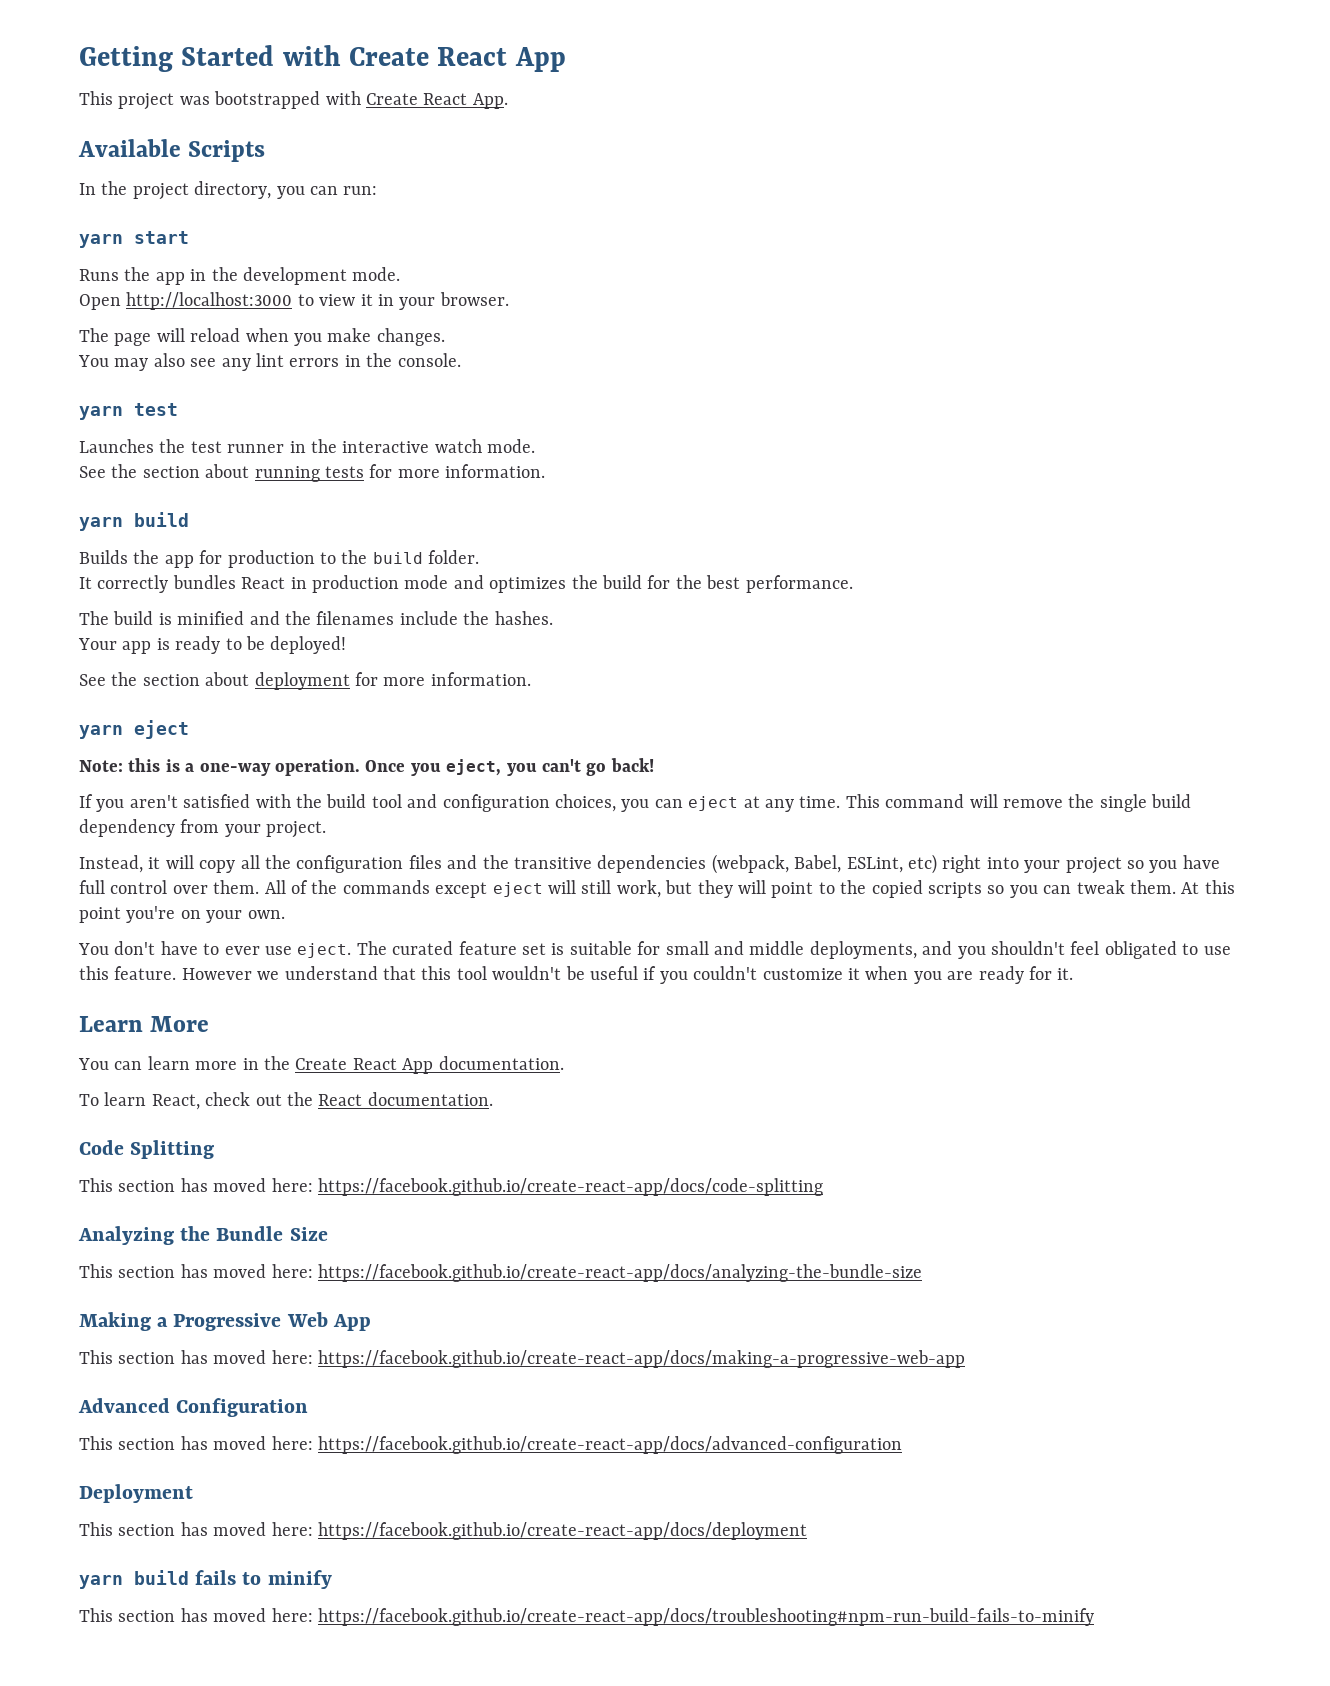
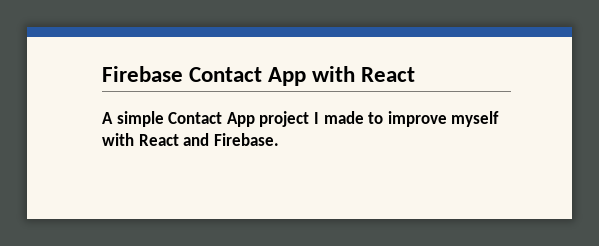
[79,45,566,72] [79,91,508,110] [78,139,266,162] [79,181,378,200] [79,231,189,248] [79,267,401,285] [79,292,509,310] [79,328,445,346] [78,353,461,371] [79,403,178,420] [79,439,536,453] [79,464,546,482] [79,512,189,531] [79,550,480,568] [79,575,853,593] [79,611,553,625] [78,636,347,654] [79,672,531,690] [79,720,189,739] [79,758,654,776] [79,794,1192,812] [79,819,327,838] [79,854,1220,874] [79,880,1235,898] [79,906,285,923] [78,941,1231,959] [79,966,1074,984] [79,1016,210,1032] [78,1056,564,1074] [79,1092,493,1110] [79,1140,215,1159] [79,1178,823,1196] [78,1226,328,1245] [79,1264,922,1282] [79,1312,371,1331] [79,1350,965,1368] [78,1398,309,1417] [79,1436,902,1454] [79,1484,193,1503] [79,1522,807,1540] [79,1570,332,1589] [79,1608,1094,1626] Getting Started with Create React App // This project was bootstrapped with Create React App. // Available Scripts // In the project directory, you can run: // yarn start // Runs the app in the development mode. // Open http://localhost:3000 to view it in your browser. // The page will reload when you make changes. // You may also see any lint errors in the console. // yarn test // Launches the test runner in the interactive watch mode. // See the section about running tests for more information. // yarn build // Builds the app for production to the build folder. // It correctly bundles React in production mode and optimizes the build for the best performance. // The build is minified and the filenames include the hashes. // Your app is ready to be deployed! // See the section about deployment for more information. // yarn eject // Note: this is a one-way operation. Once you eject, you can't go back! // If you aren't satisfied with the build tool and configuration choices, you can eject at any time. This command will remove the single build dependency from your project. // Instead, it will copy all the configuration files and the transitive dependencies (webpack, Babel, ESLint, etc) right into your project so you have full control over them. All of the commands except eject will still work, but they will point to the copied scripts so you can tweak them. At this point you're on your own. // You don't have to ever use eject. The curated feature set is suitable for small and middle deployments, and you shouldn't feel obligated to use this feature. However we understand that this tool wouldn't be useful if you couldn't customize it when you are ready for it. // Learn More // You can learn more in the Create React App documentation. // To learn React, check out the React documentation. // Code Splitting // This section has moved here: https://facebook.github.io/create-react-app/docs/code-splitting // Analyzing the Bundle Size // This section has moved here: https://facebook.github.io/create-react-app/docs/analyzing-the-bundle-size // Making a Progressive Web App // This section has moved here: https://facebook.github.io/create-react-app/docs/making-a-progressive-web-app // Advanced Configuration // This section has moved here: https://facebook.github.io/create-react-app/docs/advanced-configuration // Deployment // This section has moved here: https://facebook.github.io/create-react-app/docs/deployment // yarn build fails to minify // This section has moved here: https://facebook.github.io/create-react-app/docs/troubleshooting#npm-run-build-fails-to-minify -> [102,66,416,86] [102,111,500,127] [102,133,279,146] Firebase Contact App with React // A simple Contact App project I made to improve myself with React and Firebase.

